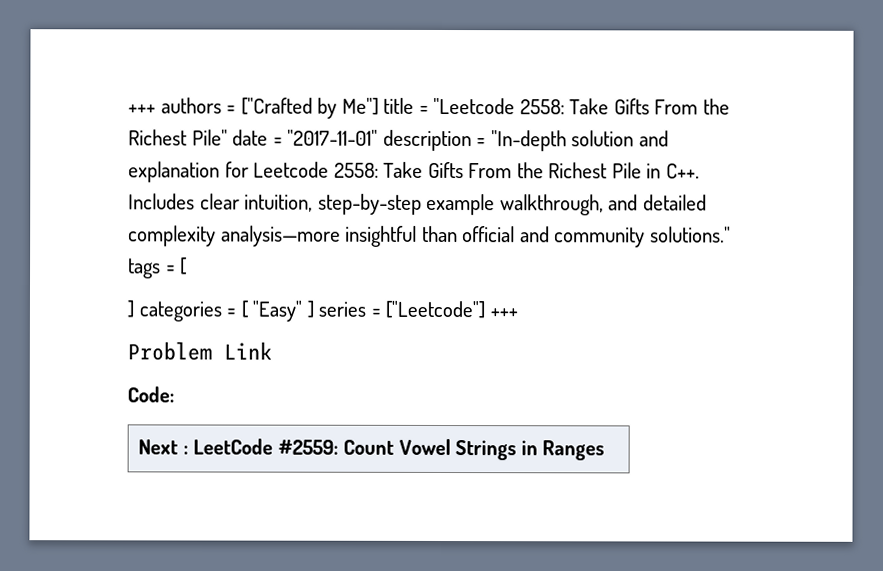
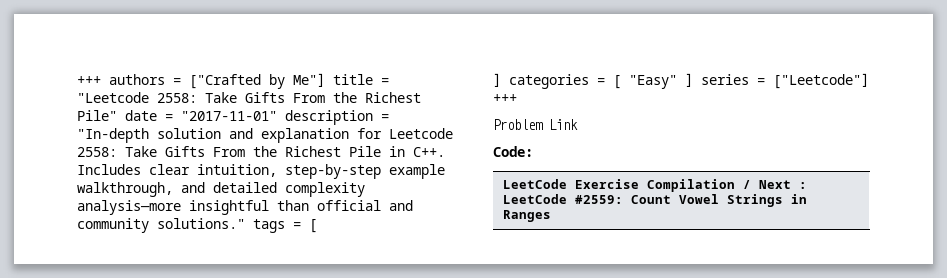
(175, 394) none -> [503,179,752,192] LeetCode Exercise Compilation /

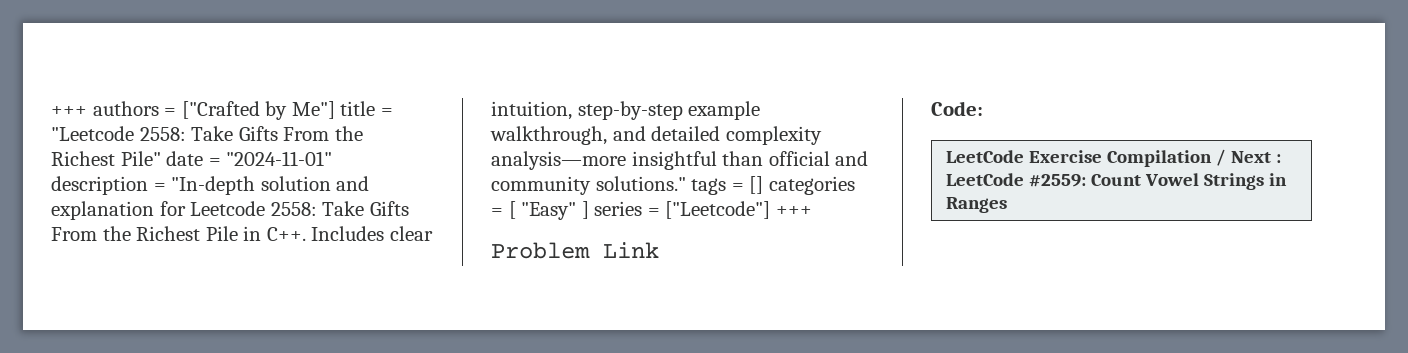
[181,111,277,121] "2017-11-01" -> [226,151,333,166] "2024-11-01"
[309,219,317,233] [493,73,501,87] [ // ] -> [749,176,764,194] []

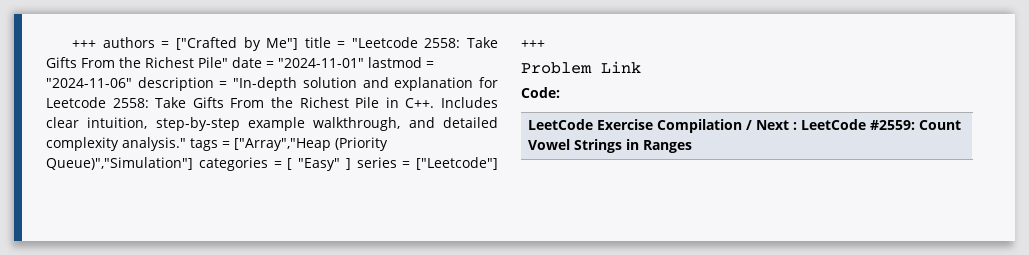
(333, 158) none -> [368,57,434,68] [46,78,132,88] lastmod = "2024-11-06"
[491,151,869,170] [491,176,764,195] analysis—more insightful than official and community solutions." tags = [] -> [122,137,388,151] [46,157,193,170] analysis." tags = ["Array","Heap (Priority Queue)","Simulation"]

